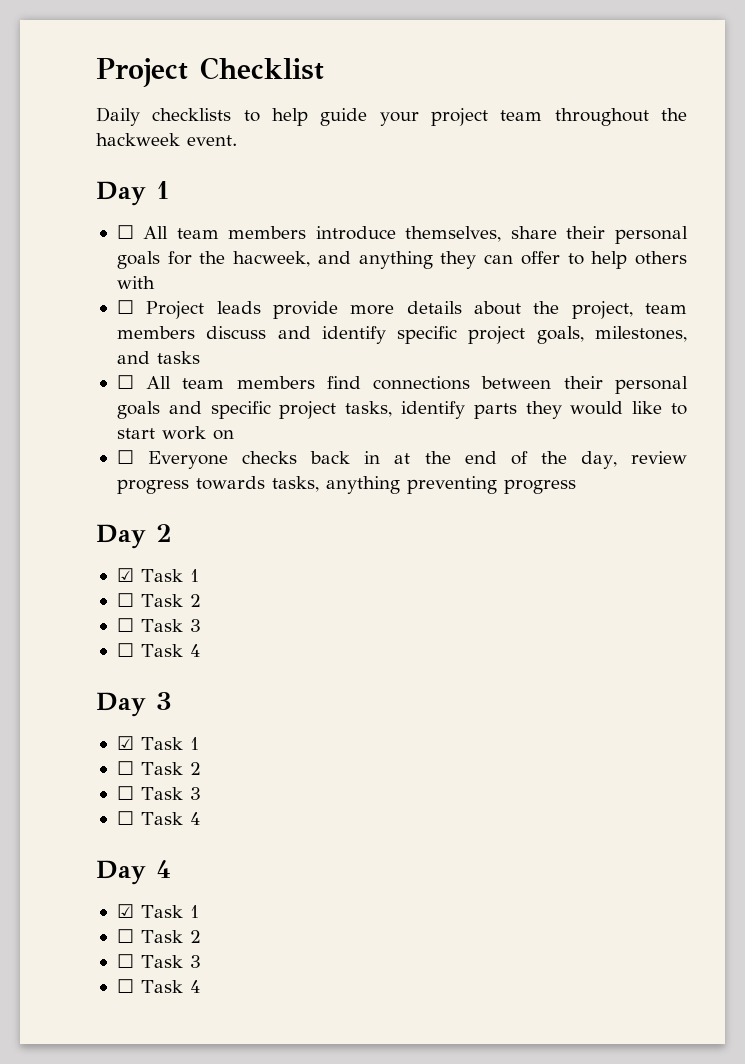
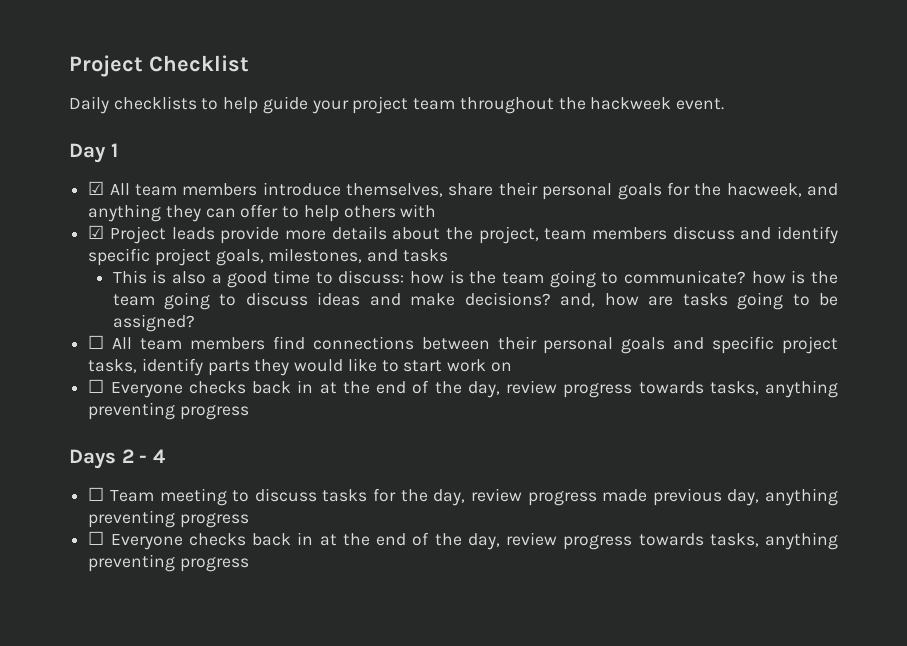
[116,225,134,239] ☐ -> [88,181,105,195] ☑
[116,300,134,314] ☐ -> [88,225,105,239] ☑
(200, 357) none -> [112,270,838,288] [112,292,839,310] [112,314,195,332] // This is also a good time to discuss: how is the team going to communicate? how is the team going to discuss ideas and make decisions? and, how are tasks going to be assigned?
[96,524,172,549] [116,568,199,582] [116,593,201,607] [116,618,201,632] [116,643,200,657] [96,692,172,717] [116,736,199,750] [116,761,201,775] [116,786,201,800] [116,811,200,825] [96,860,171,885] [116,904,199,918] [116,929,201,943] [116,954,201,968] [116,979,200,993] Day 2 // ☑ Task 1 // ☐ Task 2 // ☐ Task 3 // ☐ Task 4 // Day 3 // ☑ Task 1 // ☐ Task 2 // ☐ Task 3 // ☐ Task 4 // Day 4 // ☑ Task 1 // ☐ Task 2 // ☐ Task 3 // ☐ Task 4 -> [69,449,165,469] [88,487,838,506] [88,510,249,528] [88,531,838,550] [88,554,249,572] Days 2 - 4 // ☐ Team meeting to discuss tasks for the day, review progress made previous day, anything preventing progress // ☐ Everyone checks back in at the end of the day, review progress towards tasks, anything preventing progress

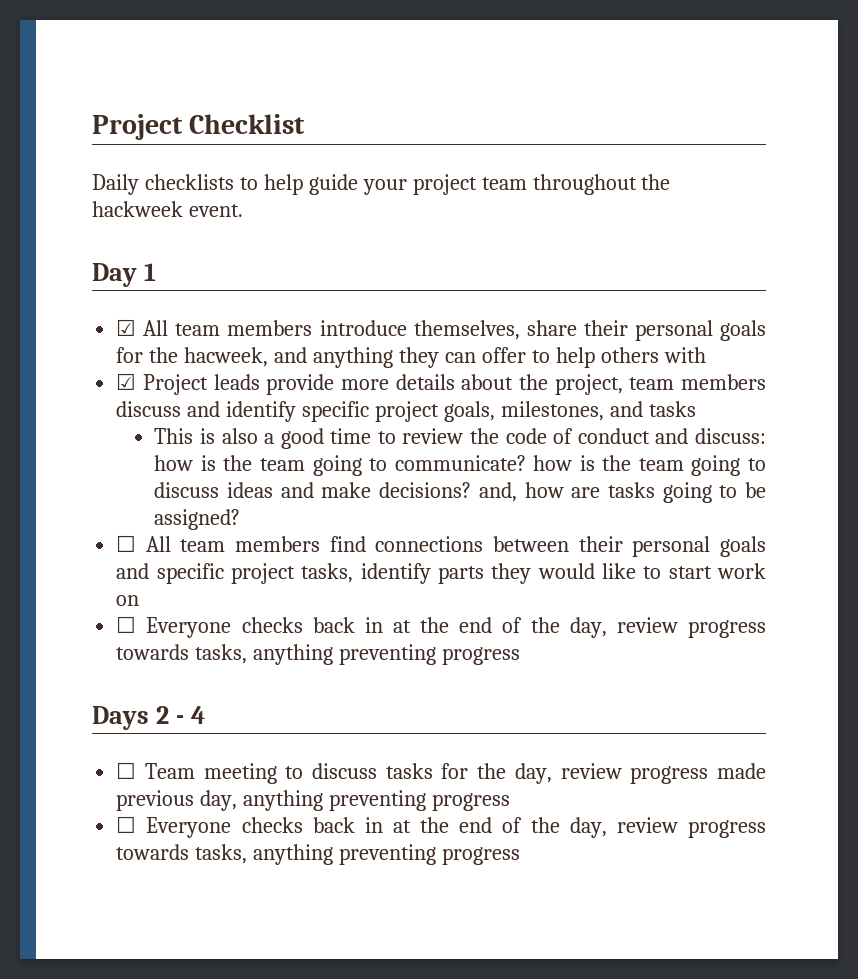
(333, 278) none -> [402,428,689,444] review the code of conduct and

